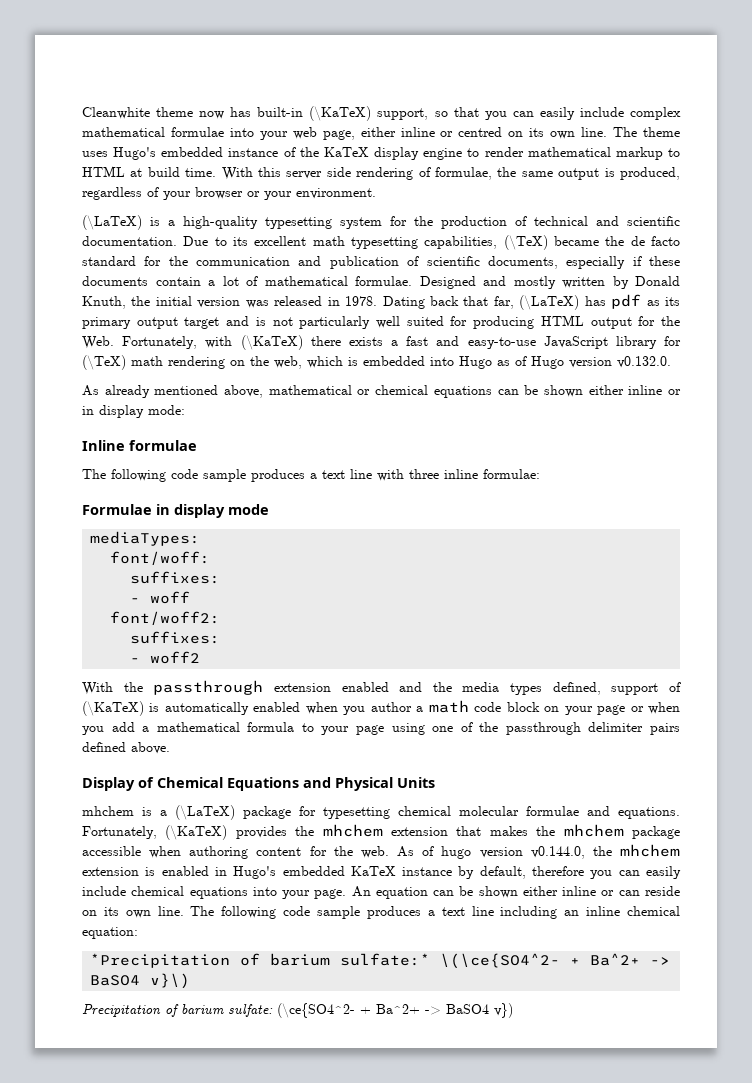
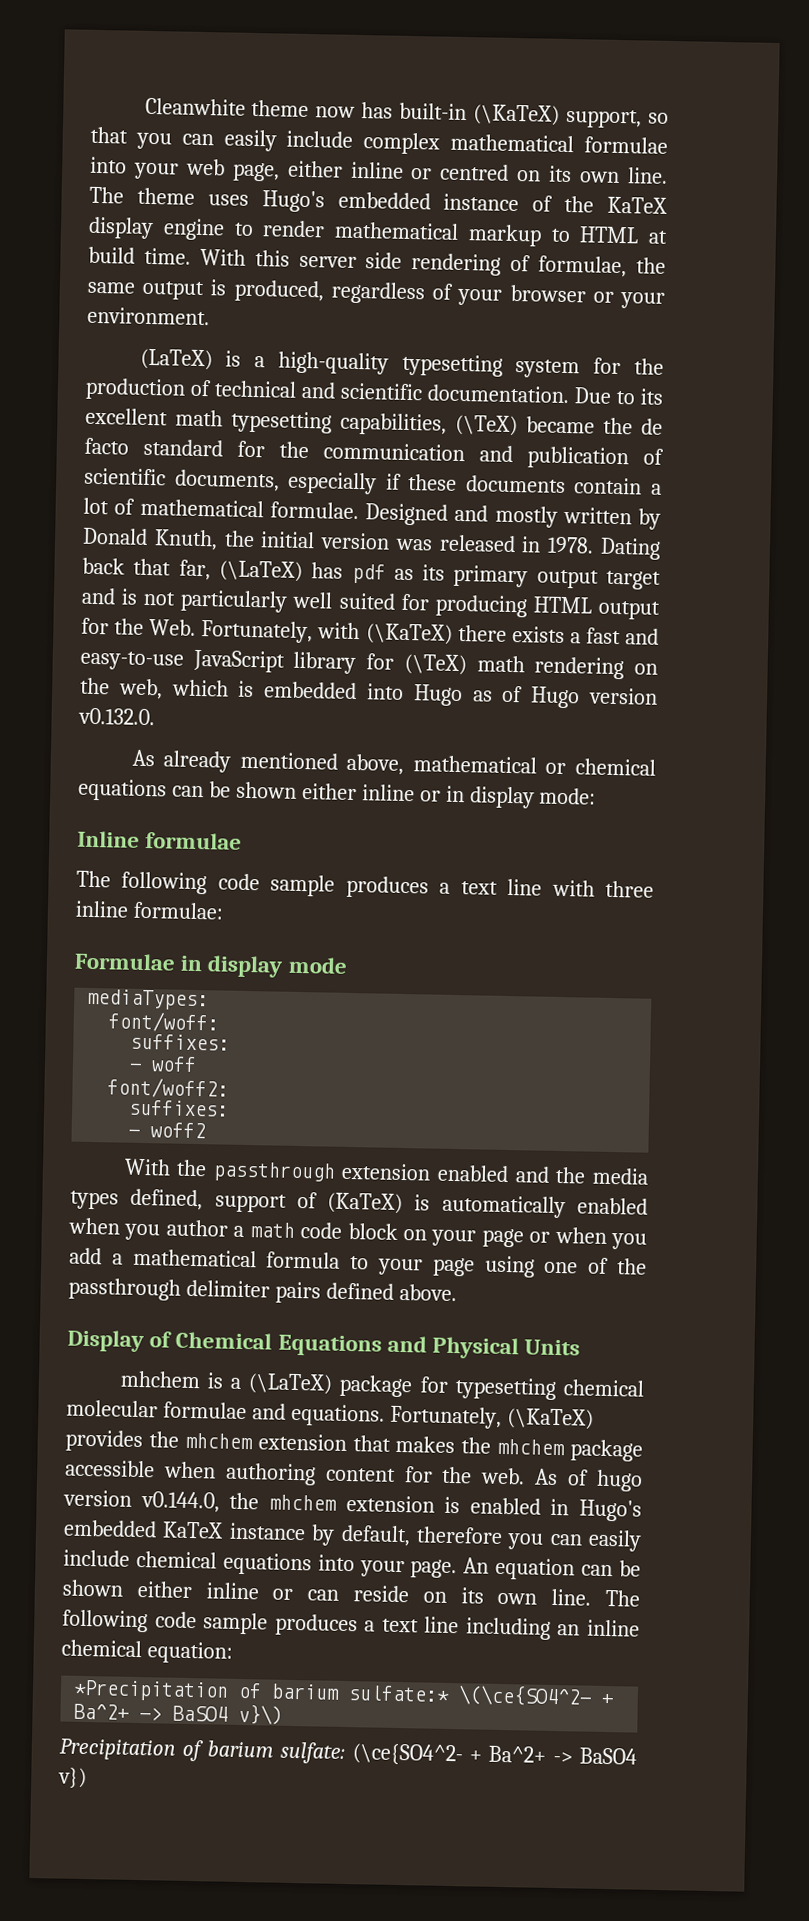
[82,215,142,230] (\LaTeX) -> [139,348,213,371] (LaTeX)
[82,701,144,716] (\KaTeX) -> [327,1192,404,1215] (KaTeX)

